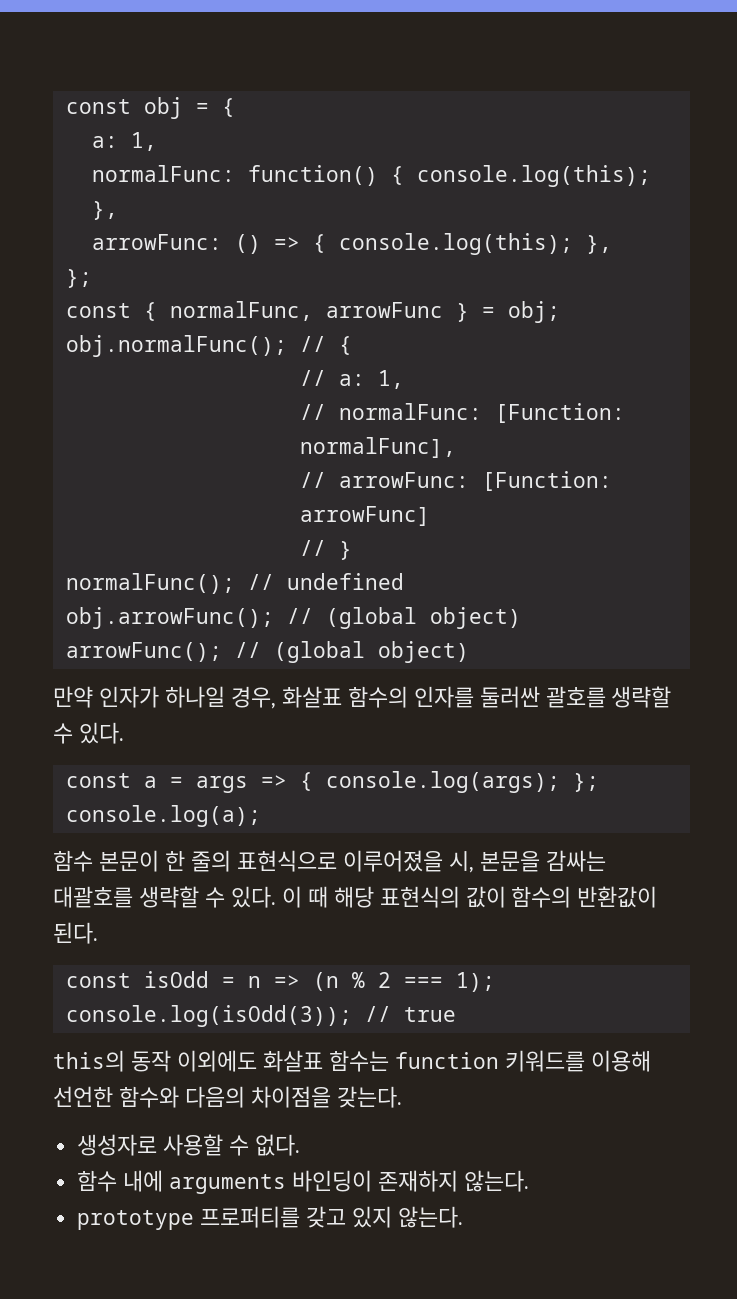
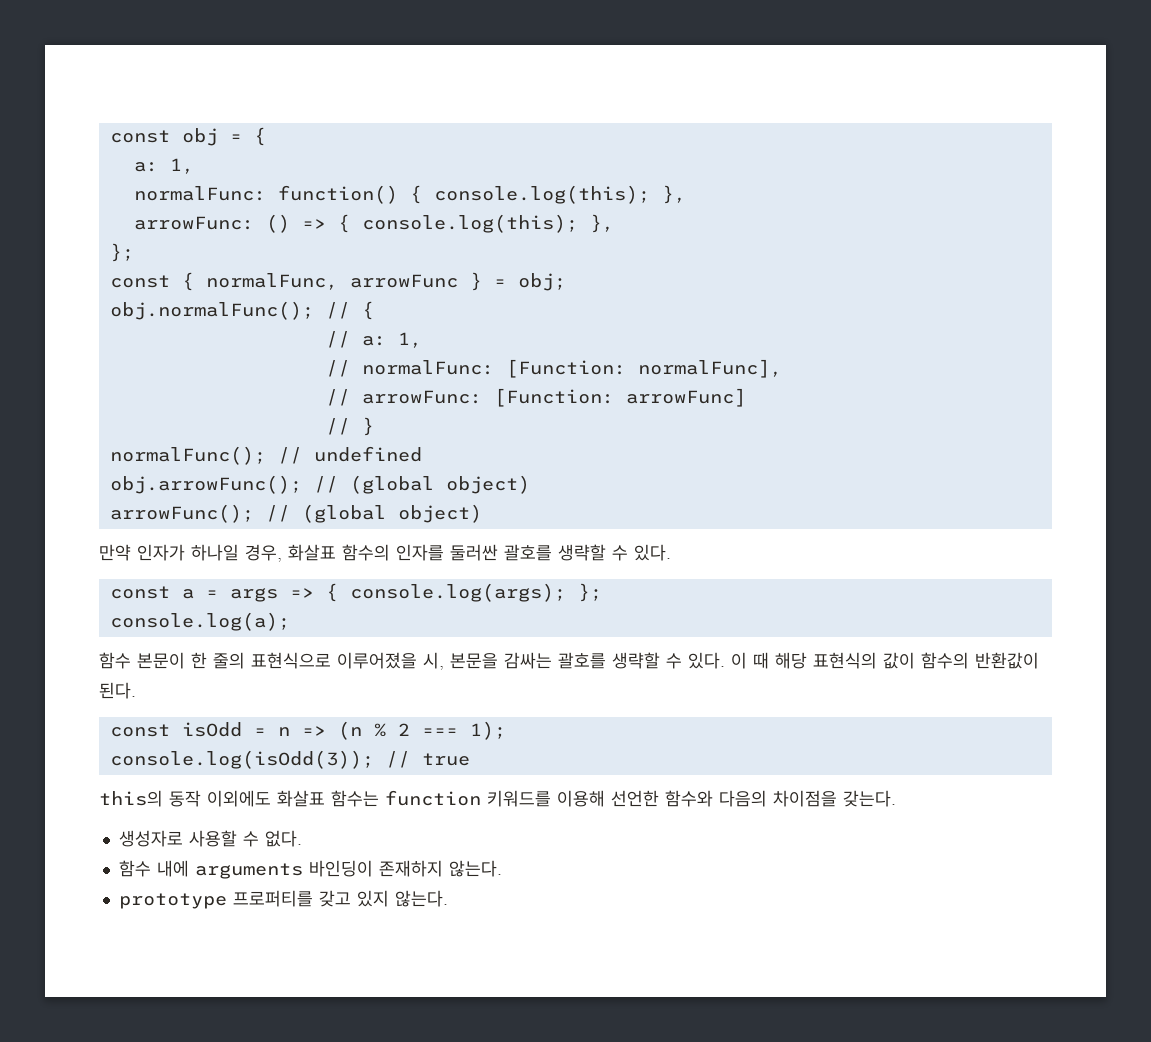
[53,886,133,908] 대괄호를 -> [558,652,606,669] 괄호를

